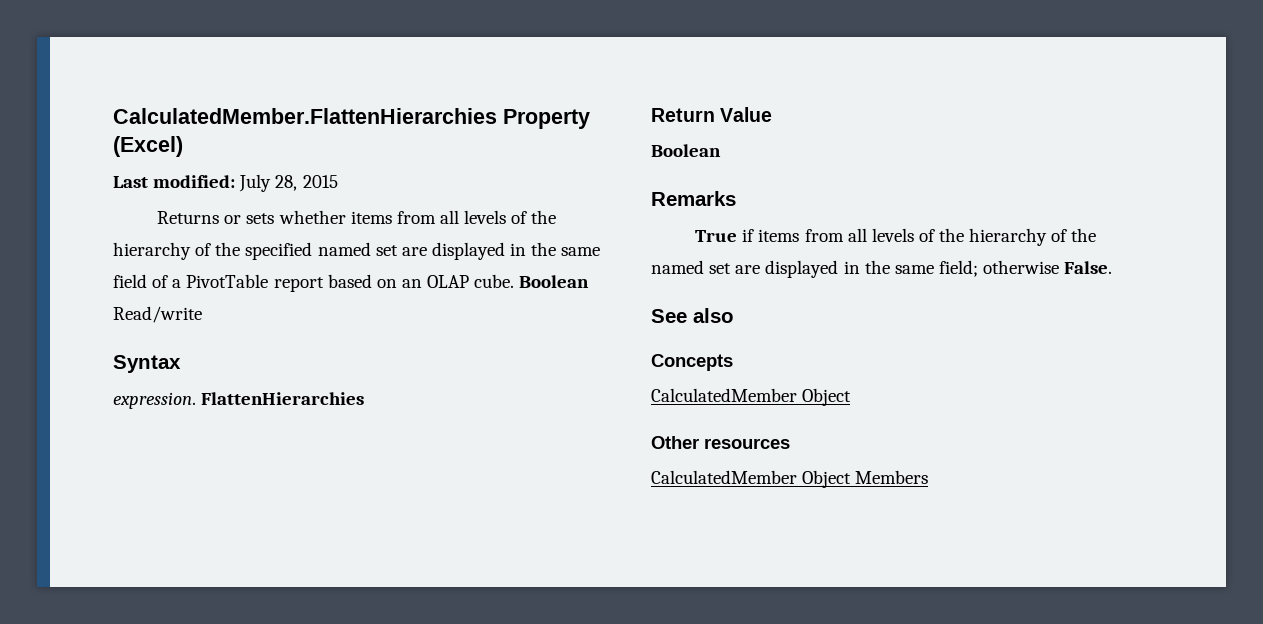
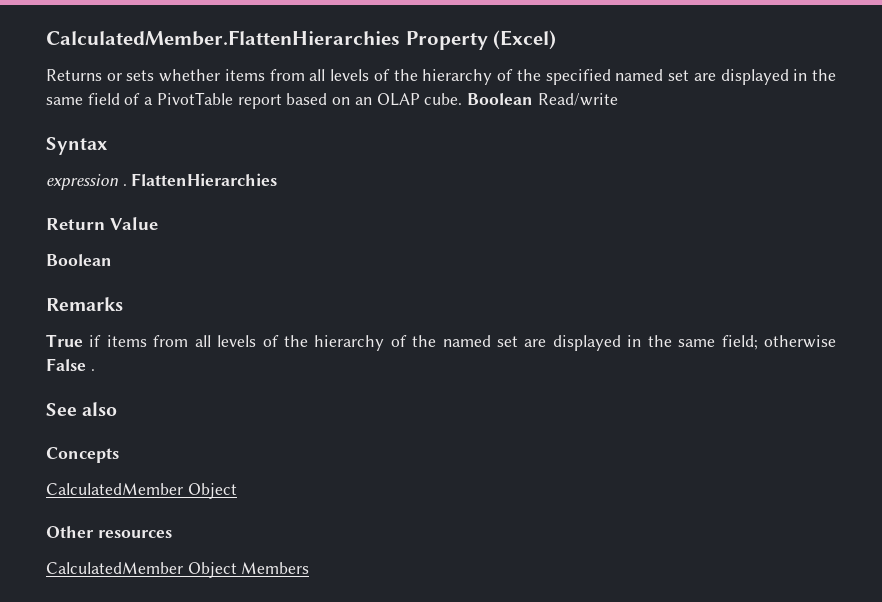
[113,174,338,192] // Last modified: July 28, 2015 -> (557, 40) none
[113,392,196,409] expression. -> [46,174,127,190] expression .
[1064,261,1113,274] False. -> [46,358,95,371] False .

